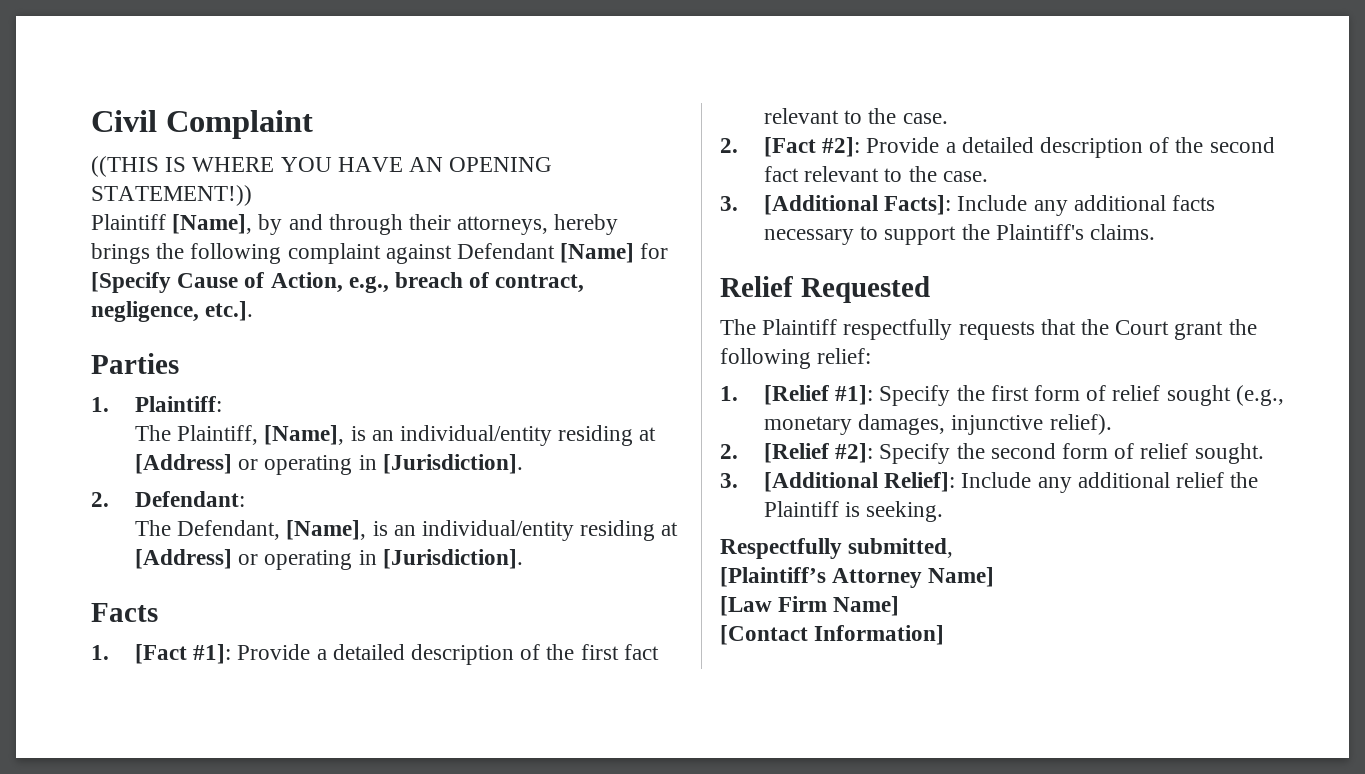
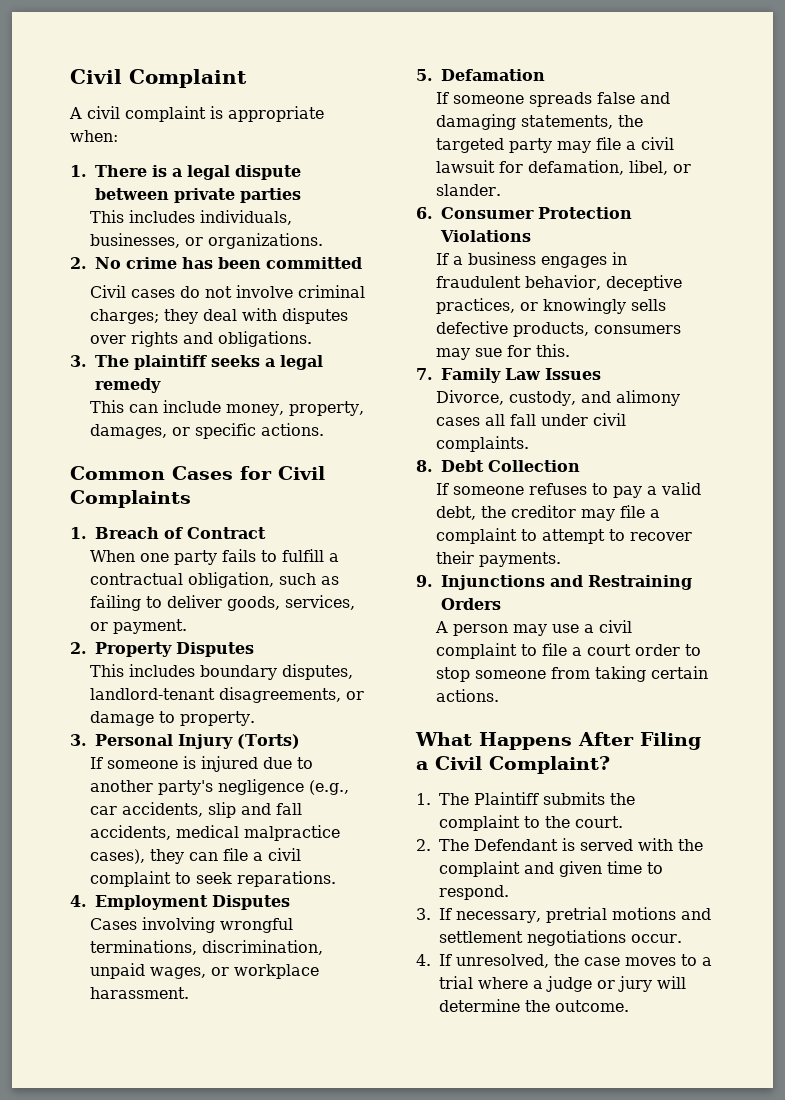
[91,156,553,177] [91,185,252,206] [91,214,619,235] [91,243,669,264] [91,272,585,293] [91,301,254,322] [91,353,179,374] [91,396,222,412] [134,425,657,446] [134,454,523,475] [91,491,245,507] [134,520,679,541] [134,549,523,570] [91,603,158,622] [91,644,659,665] [763,108,948,124] [720,137,1275,158] [763,166,988,182] [720,195,1215,216] [763,224,1155,245] [720,276,930,303] [720,319,1257,340] [720,348,872,369] [720,385,1284,406] [763,414,1112,435] [720,443,1264,464] [720,472,1259,493] [763,501,944,522] [720,538,954,559] [720,567,995,588] [720,596,900,616] [720,625,945,645] ((THIS IS WHERE YOU HAVE AN OPENING STATEMENT!)) // Plaintiff [Name], by and through their attorneys, hereby brings the following complaint against Defendant [Name] for [Specify Cause of Action, e.g., breach of contract, negligence, etc.]. // Parties // 1. Plaintiff: // The Plaintiff, [Name], is an individual/entity residing at [Address] or operating in [Jurisdiction]. // 2. Defendant: // The Defendant, [Name], is an individual/entity residing at [Address] or operating in [Jurisdiction]. // Facts // 1. [Fact #1]: Provide a detailed description of the first fact relevant to the case. // 2. [Fact #2]: Provide a detailed description of the second fact relevant to the case. // 3. [Additional Facts]: Include any additional facts necessary to support the Plaintiff's claims. // Relief Requested // The Plaintiff respectfully requests that the Court grant the following relief: // 1. [Relief #1]: Specify the first form of relief sought (e.g., monetary damages, injunctive relief). // 2. [Relief #2]: Specify the second form of relief sought. // 3. [Additional Relief]: Include any additional relief the Plaintiff is seeking. // Respectfully submitted, // [Plaintiff’s Attorney Name] // [Law Firm Name] // [Contact Information] -> [69,106,324,122] [70,130,118,142] [70,165,301,180] [95,188,301,203] [89,210,292,225] [89,233,323,249] [70,257,362,269] [89,285,365,298] [89,308,348,324] [89,331,312,347] [70,355,323,370] [95,378,161,393] [89,400,364,416] [89,423,324,439] [70,466,325,480] [70,490,191,508] [70,527,266,539] [89,549,339,565] [89,572,339,588] [89,595,355,611] [89,619,187,634] [70,642,254,657] [89,664,353,680] [89,687,364,703] [89,711,255,726] [70,734,300,749] [89,756,313,772] [89,779,349,795] [89,802,302,818] [89,825,340,841] [89,848,301,864] [89,871,336,887] [70,895,290,910] [89,917,293,933] [89,940,323,955] [89,963,319,979] [89,987,189,999] [416,69,545,81] [435,92,670,107] [435,114,643,130] [435,137,674,153] [435,160,691,175] [435,184,501,196] [416,207,632,219] [440,230,531,242] [435,252,627,268] [435,275,682,291] [435,298,666,314] [435,321,681,337] [435,344,570,360] [416,368,601,383] [435,390,680,406] [435,413,626,426] [435,436,529,452] [416,460,580,472] [435,482,701,498] [435,505,660,521] [435,528,692,544] [435,551,561,567] [416,575,692,590] [441,598,501,610] [434,620,632,636] [435,643,701,659] [435,666,708,682] [435,689,499,702] [415,732,701,750] [416,756,610,774] [416,792,635,805] [439,815,623,831] [416,838,703,851] [439,861,663,877] [439,885,509,900] [416,907,711,923] [439,930,682,946] [416,954,712,968] [439,976,686,992] [439,999,629,1012] A civil complaint is appropriate when: // 1. There is a legal dispute between private parties // This includes individuals, businesses, or organizations. // 2. No crime has been committed // Civil cases do not involve criminal charges; they deal with disputes over rights and obligations. // 3. The plaintiff seeks a legal remedy // This can include money, property, damages, or specific actions. // Common Cases for Civil Complaints // 1. Breach of Contract // When one party fails to fulfill a contractual obligation, such as failing to deliver goods, services, or payment. // 2. Property Disputes // This includes boundary disputes, landlord-tenant disagreements, or damage to property. // 3. Personal Injury (Torts) // If someone is injured due to another party's negligence (e.g., car accidents, slip and fall accidents, medical malpractice cases), they can file a civil complaint to seek reparations. // 4. Employment Disputes // Cases involving wrongful terminations, discrimination, unpaid wages, or workplace harassment. // 5. Defamation // If someone spreads false and damaging statements, the targeted party may file a civil lawsuit for defamation, libel, or slander. // 6. Consumer Protection Violations // If a business engages in fraudulent behavior, deceptive practices, or knowingly sells defective products, consumers may sue for this. // 7. Family Law Issues // Divorce, custody, and alimony cases all fall under civil complaints. // 8. Debt Collection // If someone refuses to pay a valid debt, the creditor may file a complaint to attempt to recover their payments. // 9. Injunctions and Restraining Orders // A person may use a civil complaint to file a court order to stop someone from taking certain actions. // What Happens After Filing a Civil Complaint? // 1. The Plaintiff submits the complaint to the court. // 2. The Defendant is served with the complaint and given time to respond. // 3. If necessary, pretrial motions and settlement negotiations occur. // 4. If unresolved, the case moves to a trial where a judge or jury will determine the outcome.

